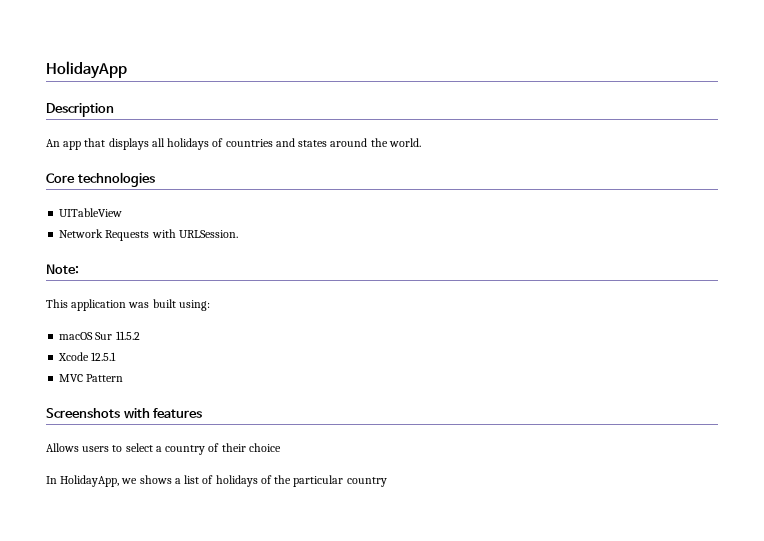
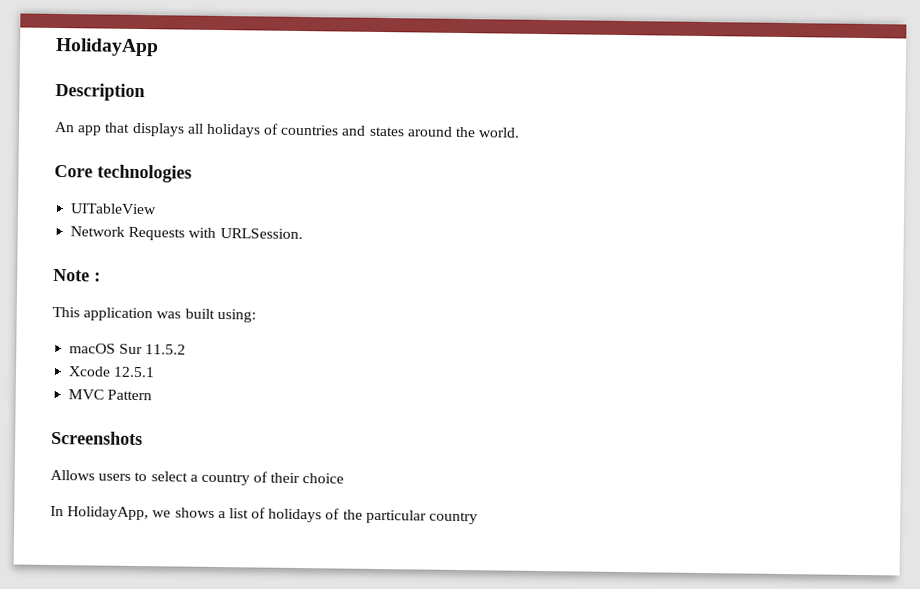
[46,264,79,274] Note: -> [53,268,101,282] Note :
[123,408,203,419] with features -> (143, 438) none

